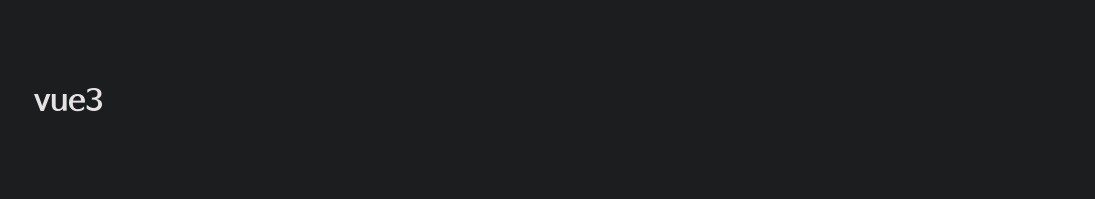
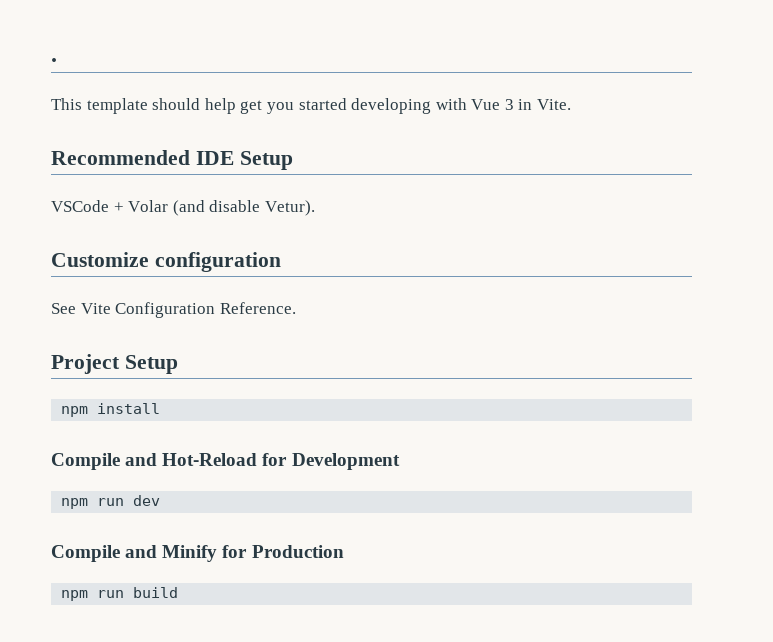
[33,88,103,112] vue3 -> [51,58,57,62] [51,98,572,114] [51,150,293,170] [51,200,315,216] [51,252,281,272] [51,302,296,318] [51,354,178,374] [61,403,161,417] [51,453,400,470] [61,495,161,509] [51,545,344,562] [61,587,179,601] . // This template should help get you started developing with Vue 3 in Vite. // Recommended IDE Setup // VSCode + Volar (and disable Vetur). // Customize configuration // See Vite Configuration Reference. // Project Setup // npm install // Compile and Hot-Reload for Development // npm run dev // Compile and Minify for Production // npm run build

